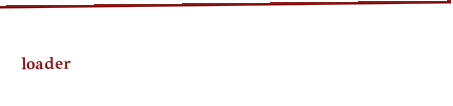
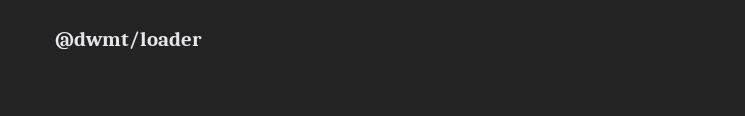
[21,56,72,71] loader -> [55,31,202,50] @dwmt/loader

